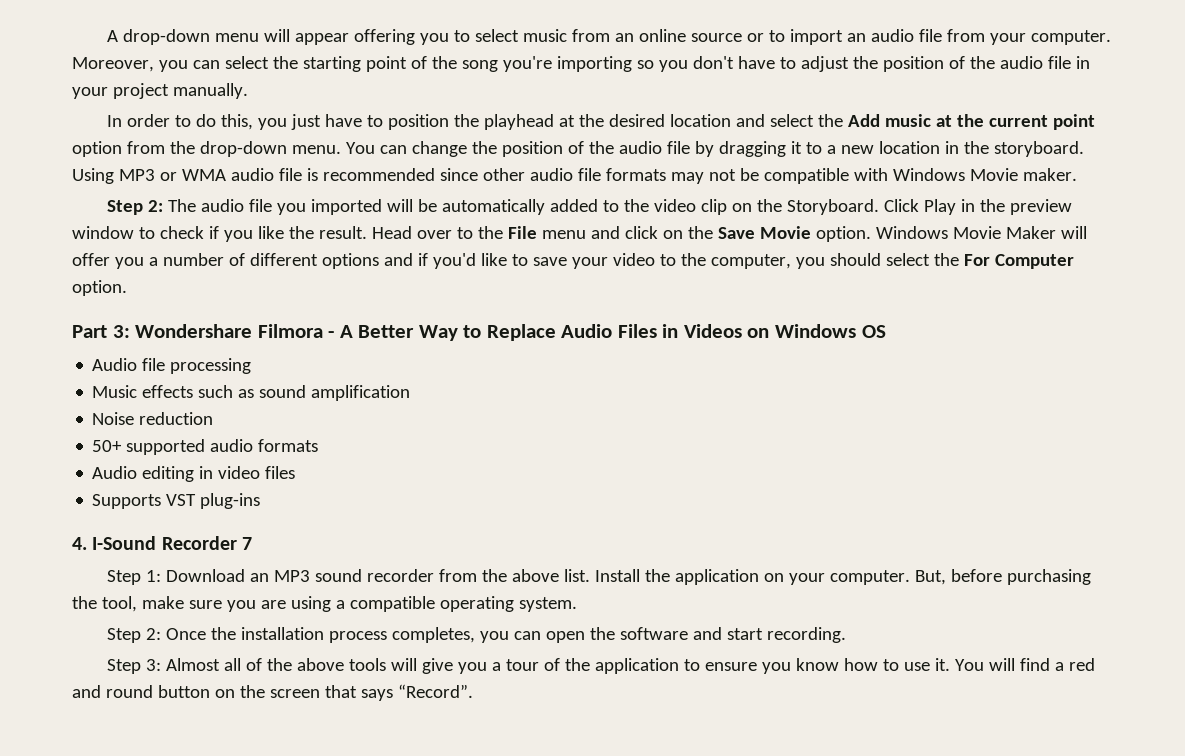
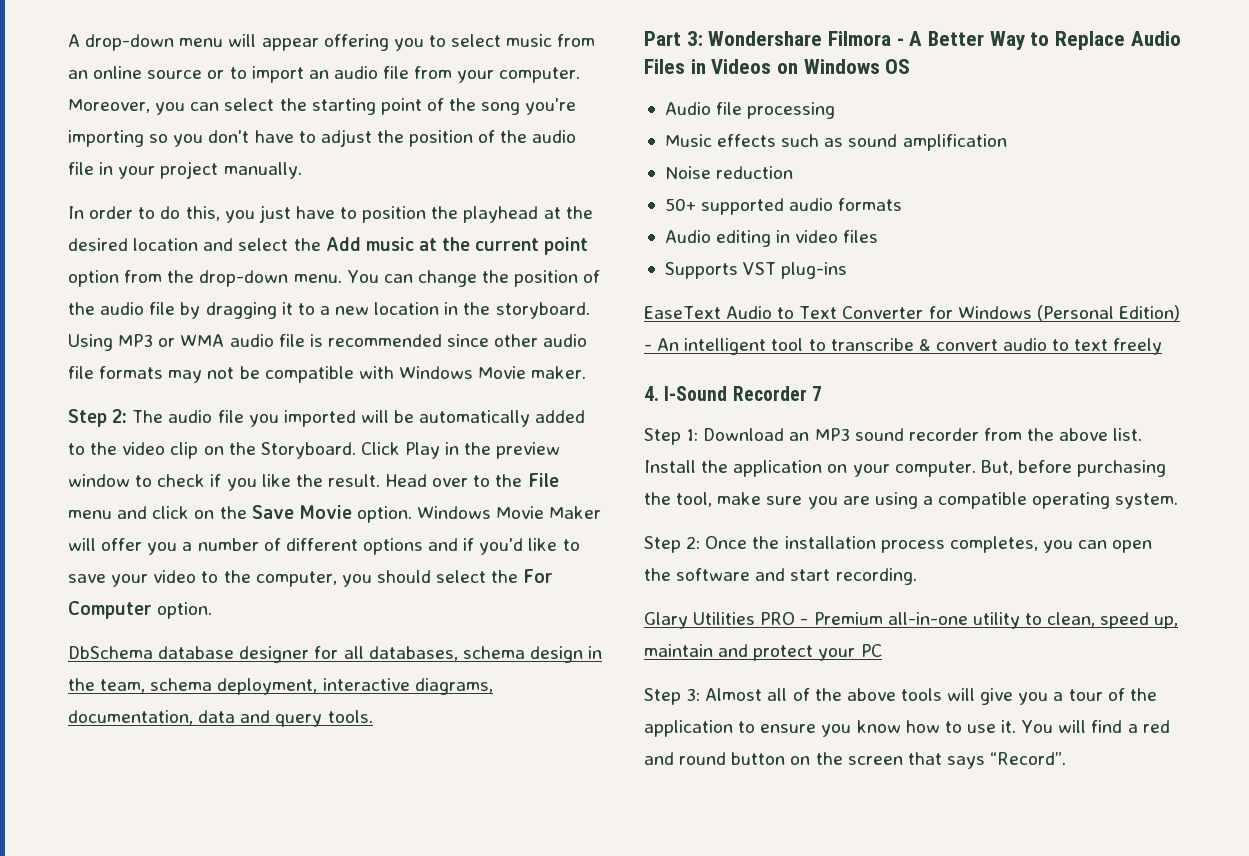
(127, 288) none -> [68,646,603,663] [68,678,493,695] [68,710,373,727] // DbSchema database designer for all databases, schema design in the team, schema deployment, interactive diagrams, documentation, data and query tools.
(261, 501) none -> [644,305,1180,321] [644,338,1163,355] // EaseText Audio to Text Converter for Windows (Personal Edition) - An intelligent tool to transcribe & convert audio to text freely
(847, 635) none -> [644,612,1179,629] [644,644,882,661] // Glary Utilities PRO - Premium all-in-one utility to clean, speed up, maintain and protect your PC

